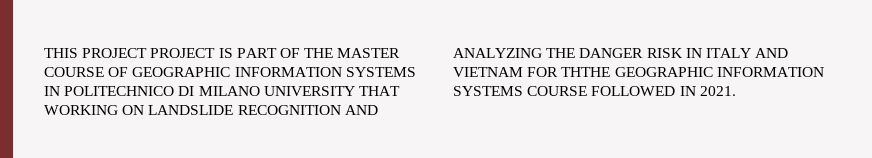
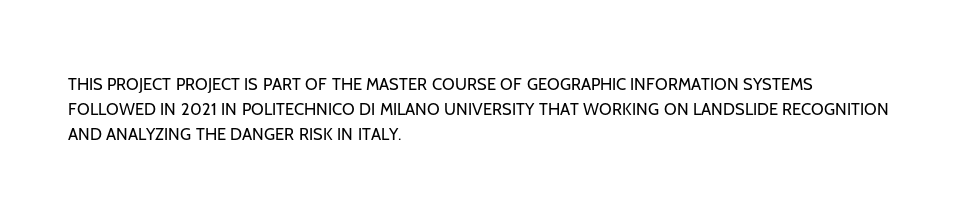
(416, 72) none -> [68,103,217,115] FOLLOWED IN 2021
[705,48,789,58] [453,67,824,77] [453,86,736,96] ITALY AND VIETNAM FOR THTHE GEOGRAPHIC INFORMATION SYSTEMS COURSE FOLLOWED IN 2021. -> [357,128,401,140] ITALY.

